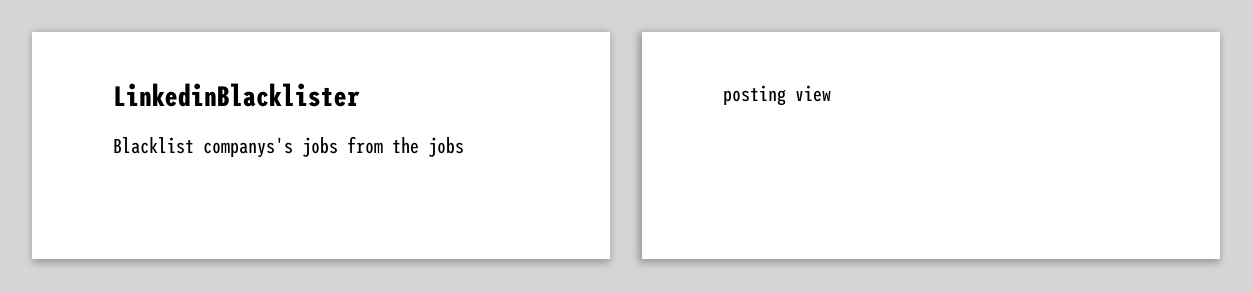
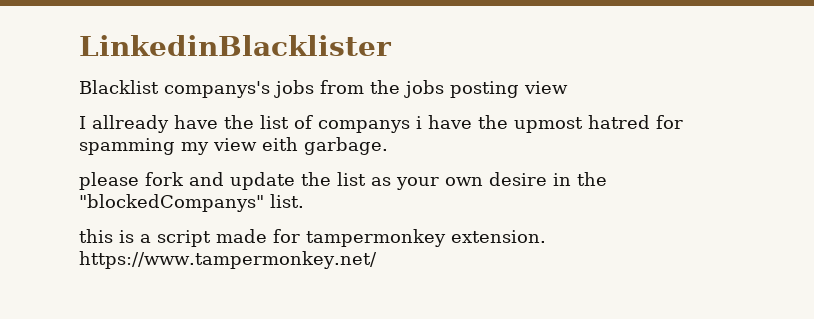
(831, 93) none -> [79,115,683,133] [79,137,388,155] [79,172,607,190] [79,194,304,212] [79,229,546,247] [79,251,377,269] // I allready have the list of companys i have the upmost hatred for spamming my view eith garbage. // please fork and update the list as your own desire in the "blockedCompanys" list. // this is a script made for tampermonkey extension. https://www.tampermonkey.net/

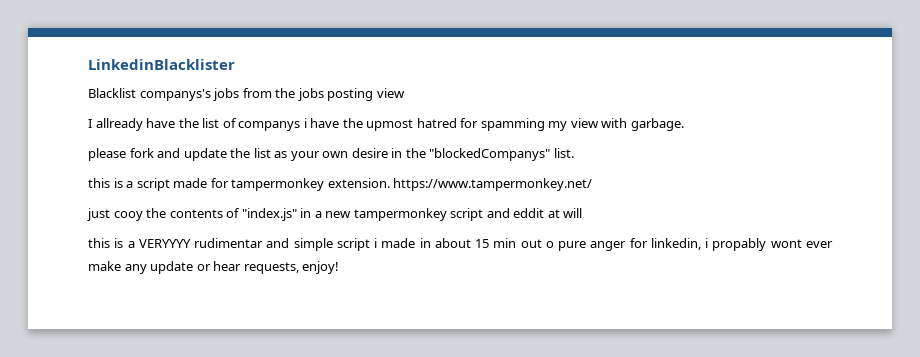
[262,137,298,151] eith -> [601,118,628,128] with
(377, 260) none -> [87,208,583,221] [88,238,833,251] [88,261,340,274] // just cooy the contents of "index.js" in a new tampermonkey script and eddit at will // this is a VERYYYY rudimentar and simple script i made in about 15 min out o pure anger for linkedin, i propably wont ever make any update or hear requests, enjoy!

